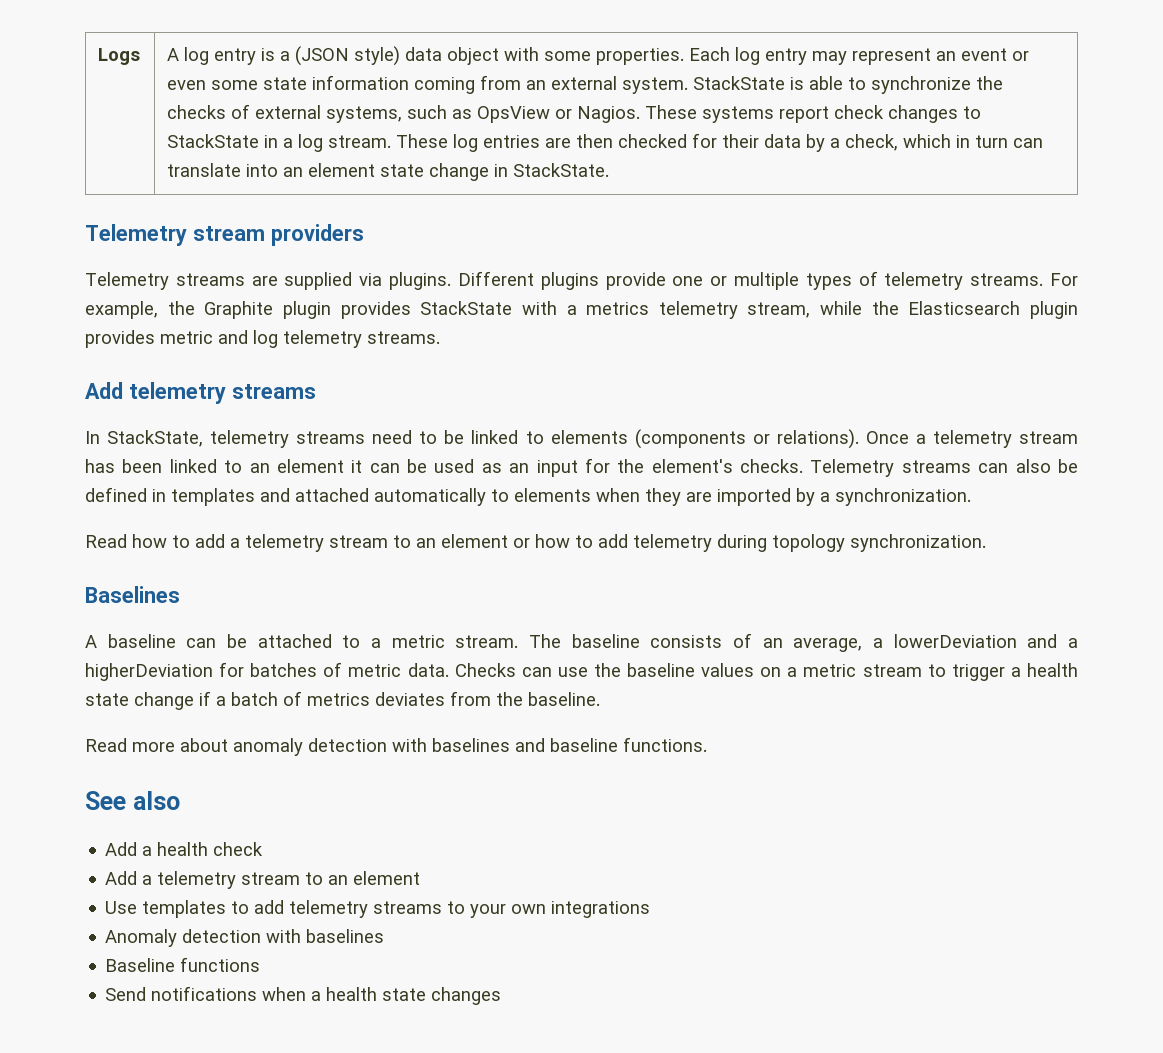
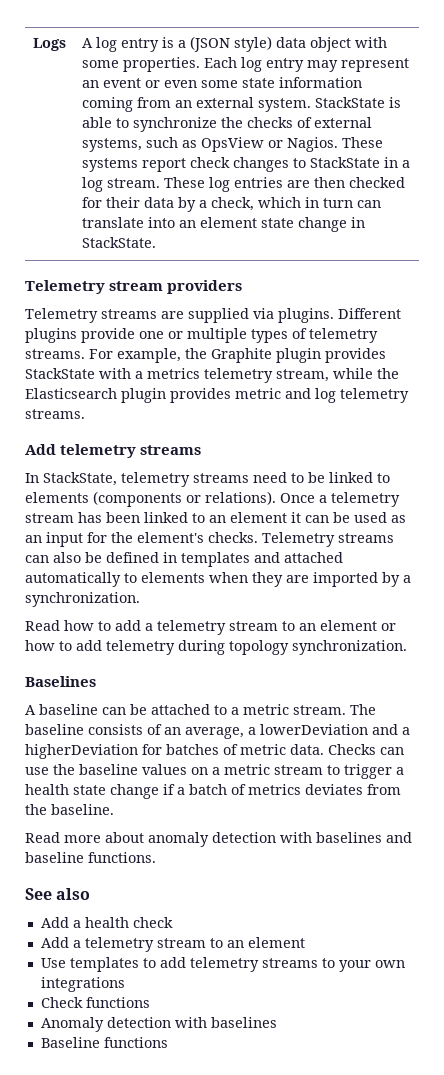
(651, 909) none -> [40,997,150,1008] // Check functions
[105,986,502,1005] // Send notifications when a health state changes -> (168, 1042) none

